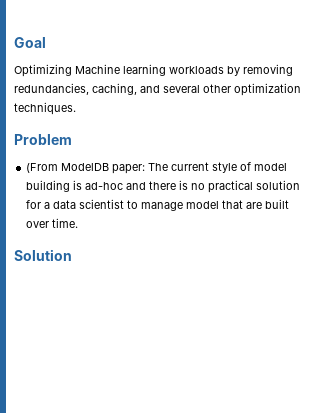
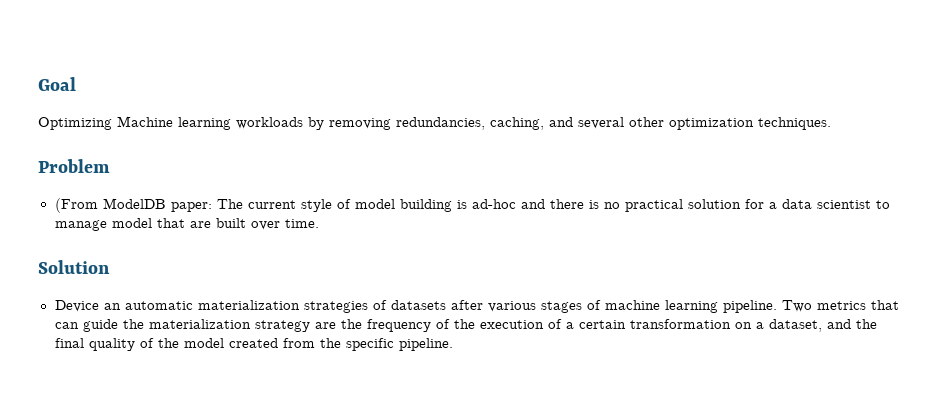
(72, 255) none -> [54,300,899,313] [54,319,877,332] [54,338,453,351] // Device an automatic materialization strategies of datasets after various stages of machine learning pipeline. Two metrics that can guide the materialization strategy are the frequency of the execution of a certain transformation on a dataset, and the final quality of the model created from the specific pipeline.

